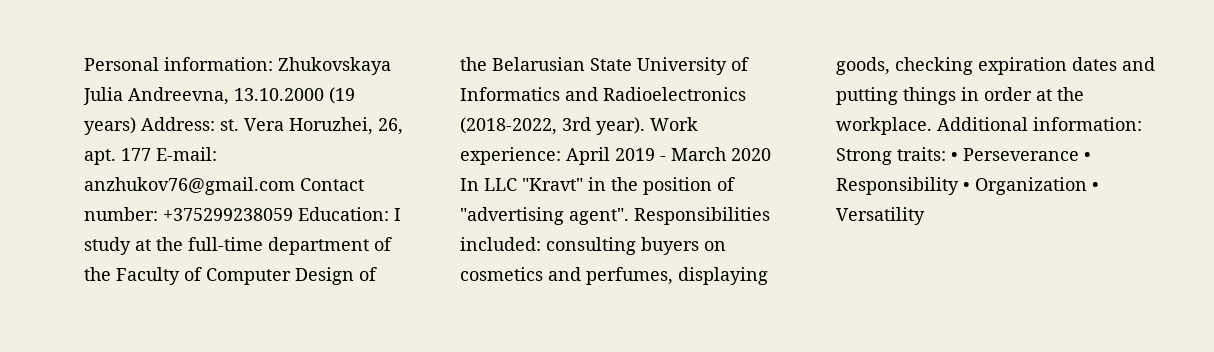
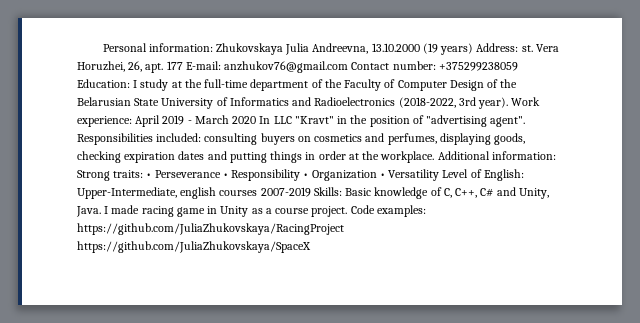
(925, 216) none -> [442,169,524,181] [77,187,549,199] [76,205,426,217] [77,223,344,235] [77,241,311,253] Level of English: Upper-Intermediate, english courses 2007-2019 Skills: Basic knowledge of C, C++, C# and Unity, Java. I made racing game in Unity as a course project. Code examples: https://github.com/JuliaZhukovskaya/RacingProject https://github.com/JuliaZhukovskaya/SpaceX

